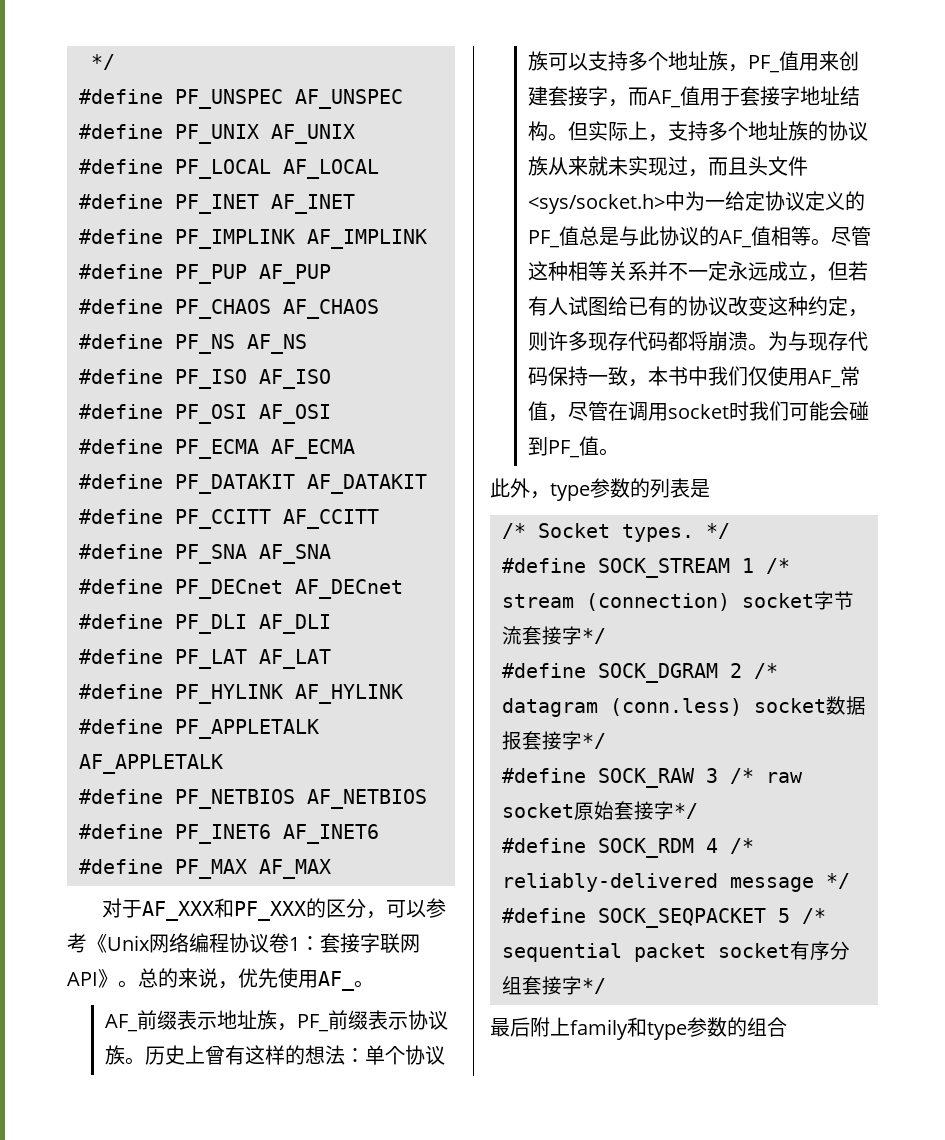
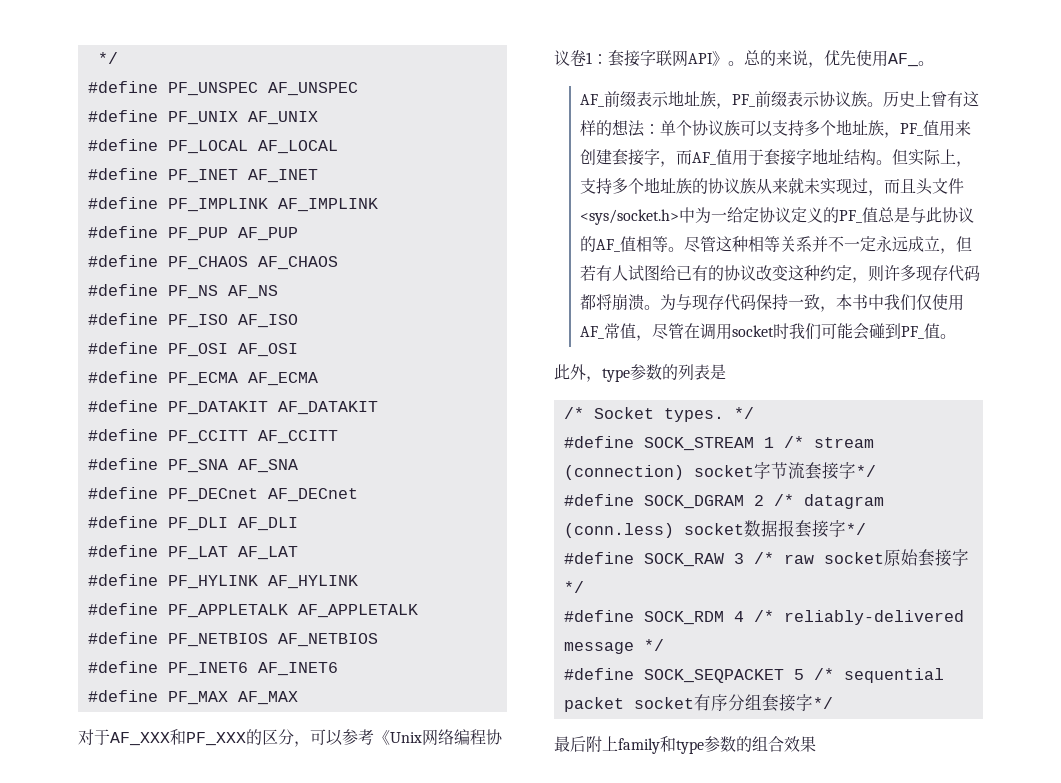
(787, 1027) none -> [784,736,816,752] 效果

